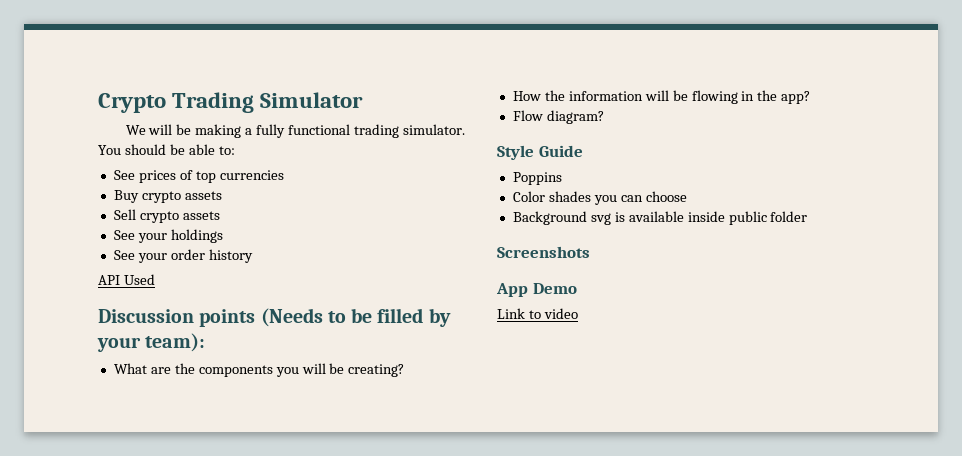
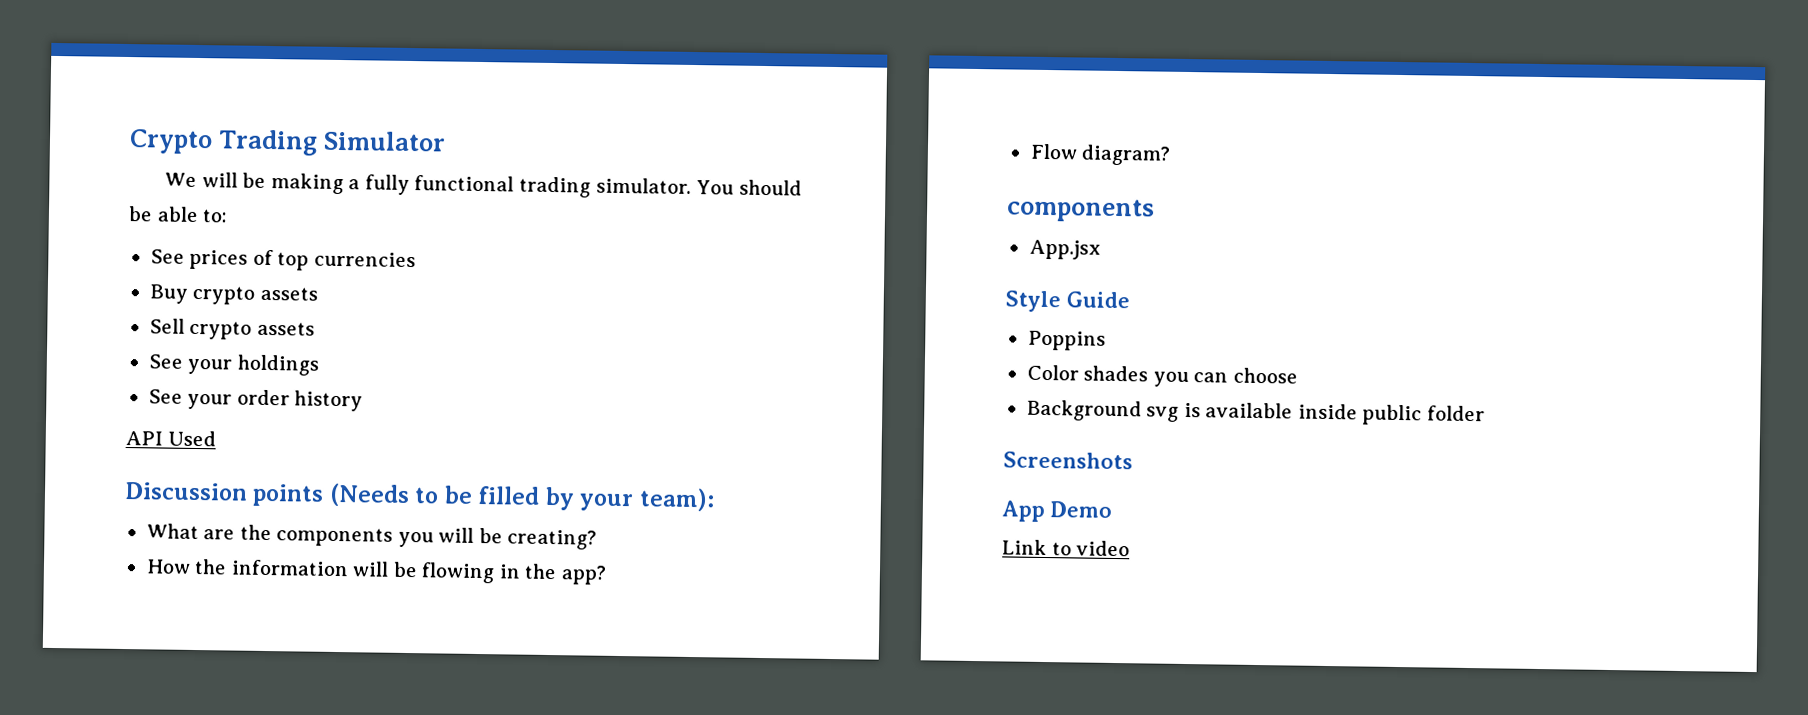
(604, 117) none -> [1006,197,1155,223] [1028,239,1101,260] // components // App.jsx

